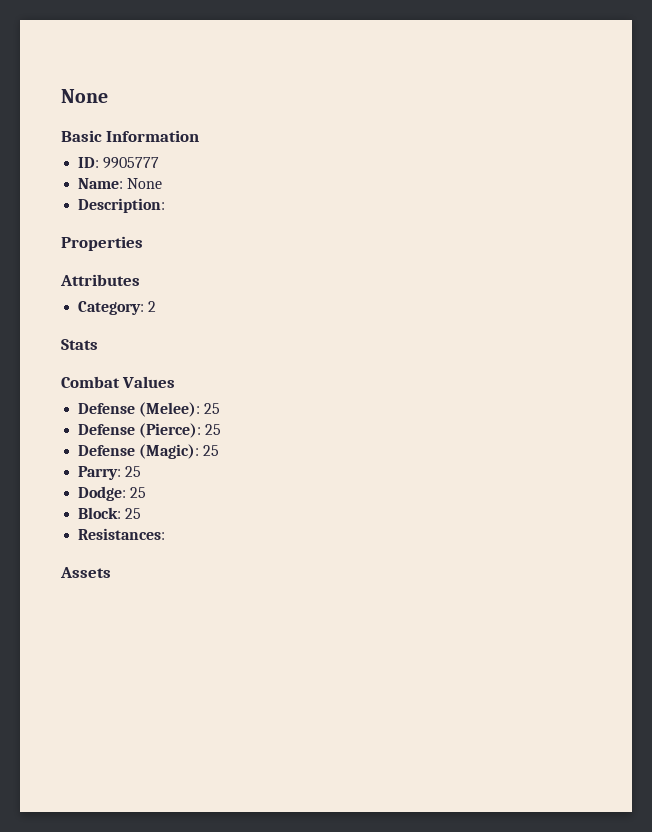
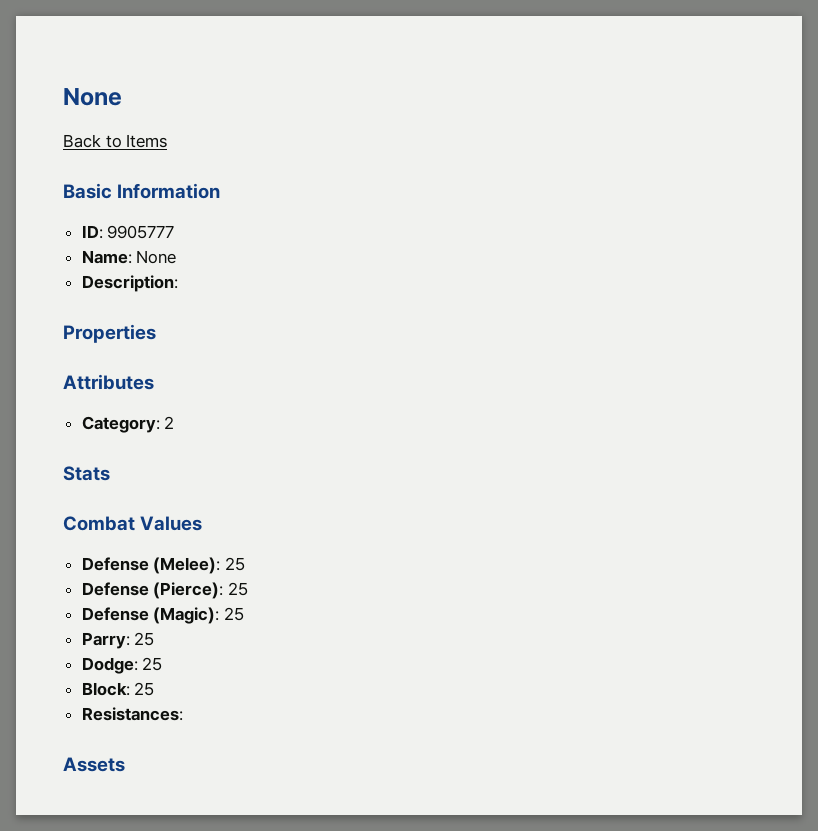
[61,89,108,103] None -> [63,88,122,106] [63,134,168,148] None // Back to Items

